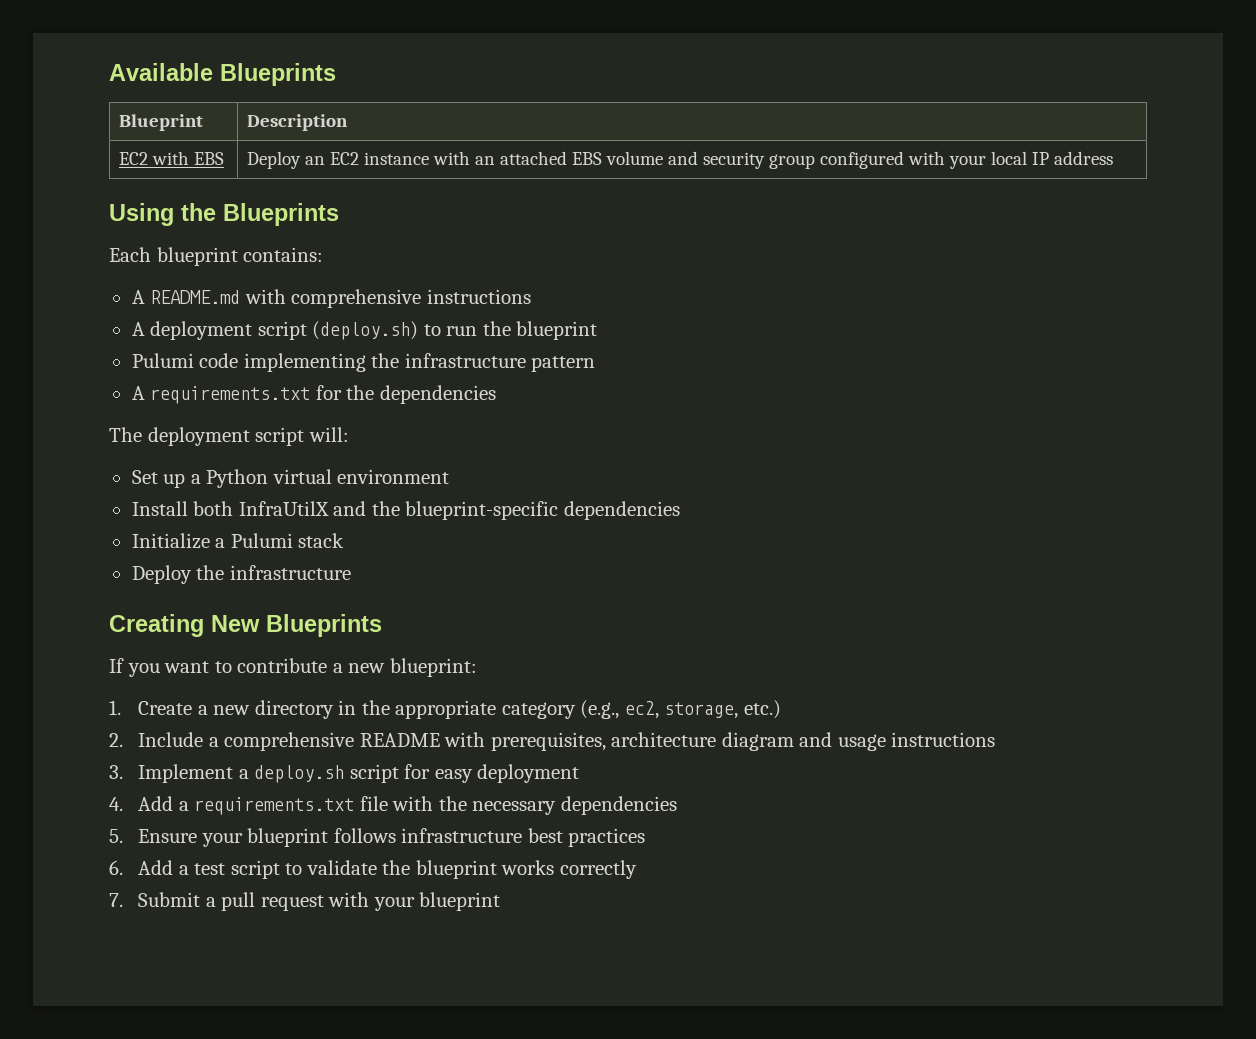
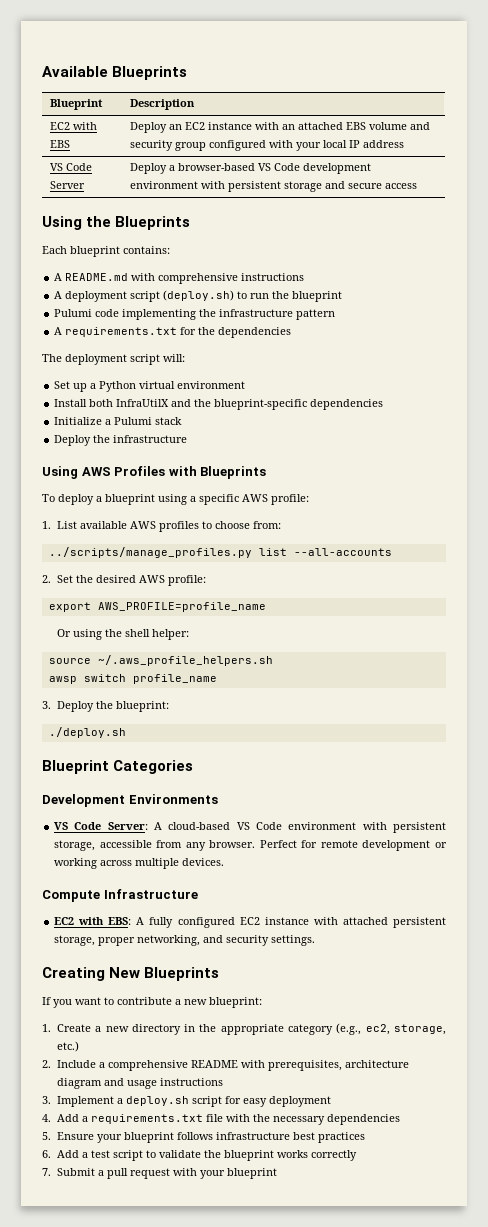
(1113, 158) none -> [49,163,92,171] [49,181,85,189] [129,163,371,174] [129,181,417,192] // VS Code Server | Deploy a browser-based VS Code development environment with persistent storage and secure access
(351, 572) none -> [42,466,267,479] [42,494,309,505] [42,521,281,532] [48,547,392,558] [42,575,206,586] [48,602,266,612] [56,629,189,640] [48,655,273,666] [48,674,217,684] [42,701,169,712] [48,727,126,738] [42,760,194,774] [42,794,218,807] [54,822,446,833] [54,840,447,851] [54,858,225,869] [42,889,198,902] [54,917,446,928] [54,935,316,946] // Using AWS Profiles with Blueprints // To deploy a blueprint using a specific AWS profile: // 1. List available AWS profiles to choose from: // ../scripts/manage_profiles.py list --all-accounts // 2. Set the desired AWS profile: // export AWS_PROFILE=profile_name // Or using the shell helper: // source ~/.aws_profile_helpers.sh // awsp switch profile_name // 3. Deploy the blueprint: // ./deploy.sh // Blueprint Categories // Development Environments // VS Code Server: A cloud-based VS Code environment with persistent storage, accessible from any browser. Perfect for remote development or working across multiple devices. // Compute Infrastructure // EC2 with EBS: A fully configured EC2 instance with attached persistent storage, proper networking, and security settings.

